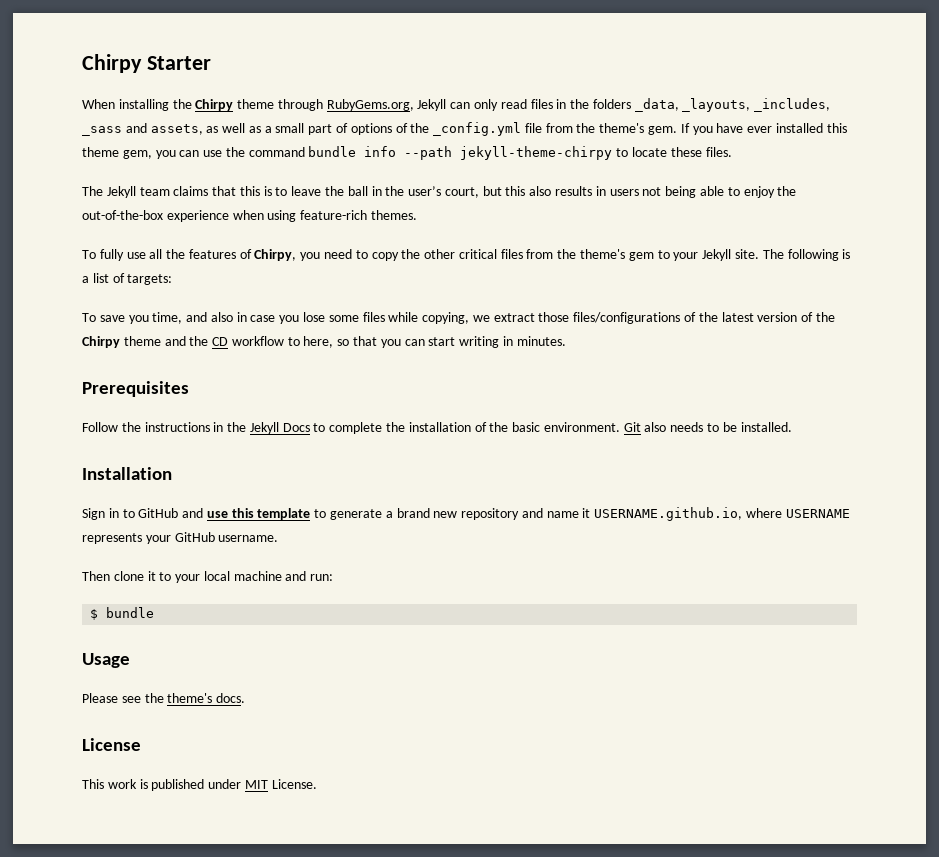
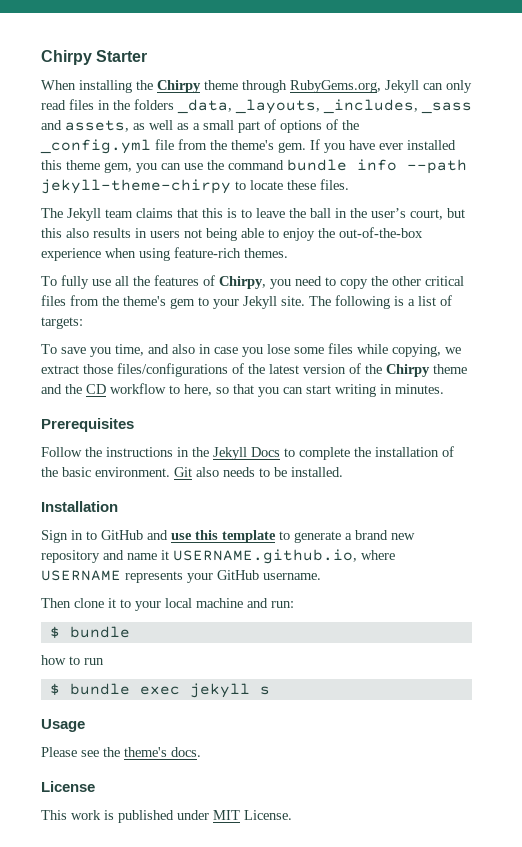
(155, 612) none -> [41,655,104,665] [49,683,270,698] // how to run // $ bundle exec jekyll s

